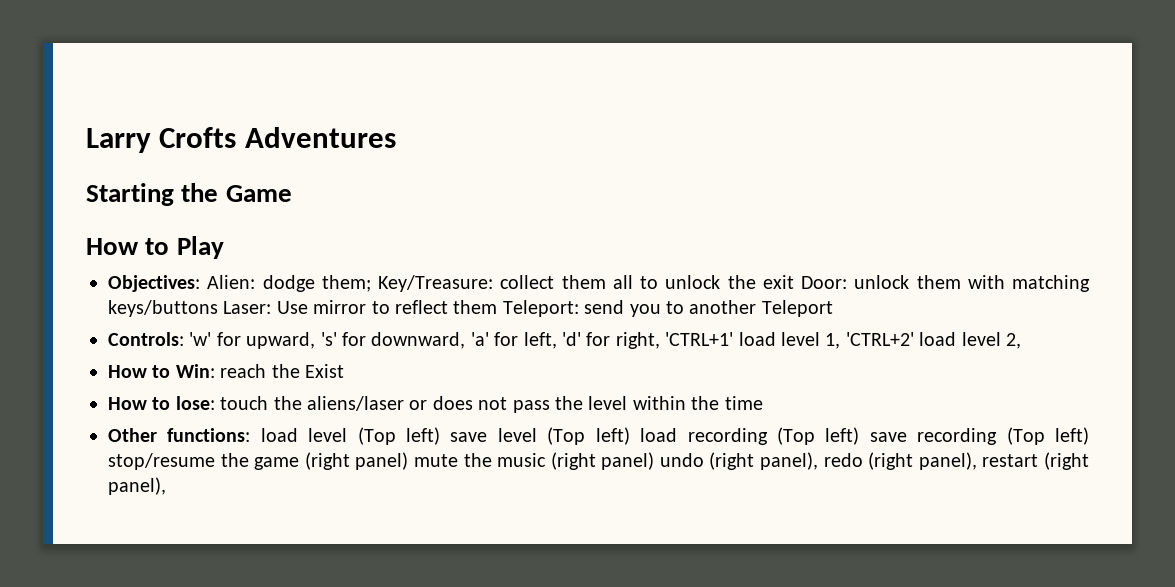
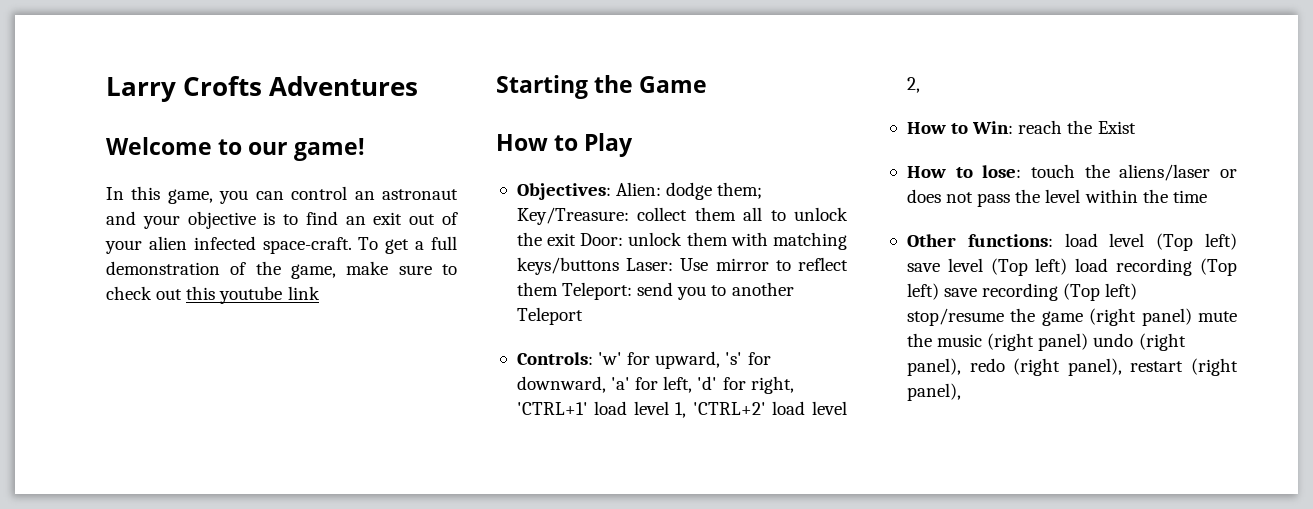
(396, 137) none -> [106,137,365,161] [106,186,458,204] [106,211,458,229] [105,236,457,254] [106,261,457,279] [106,286,320,304] // Welcome to our game! // In this game, you can control an astronaut and your objective is to find an exit out of your alien infected space-craft. To get a full demonstration of the game, make sure to check out this youtube link

